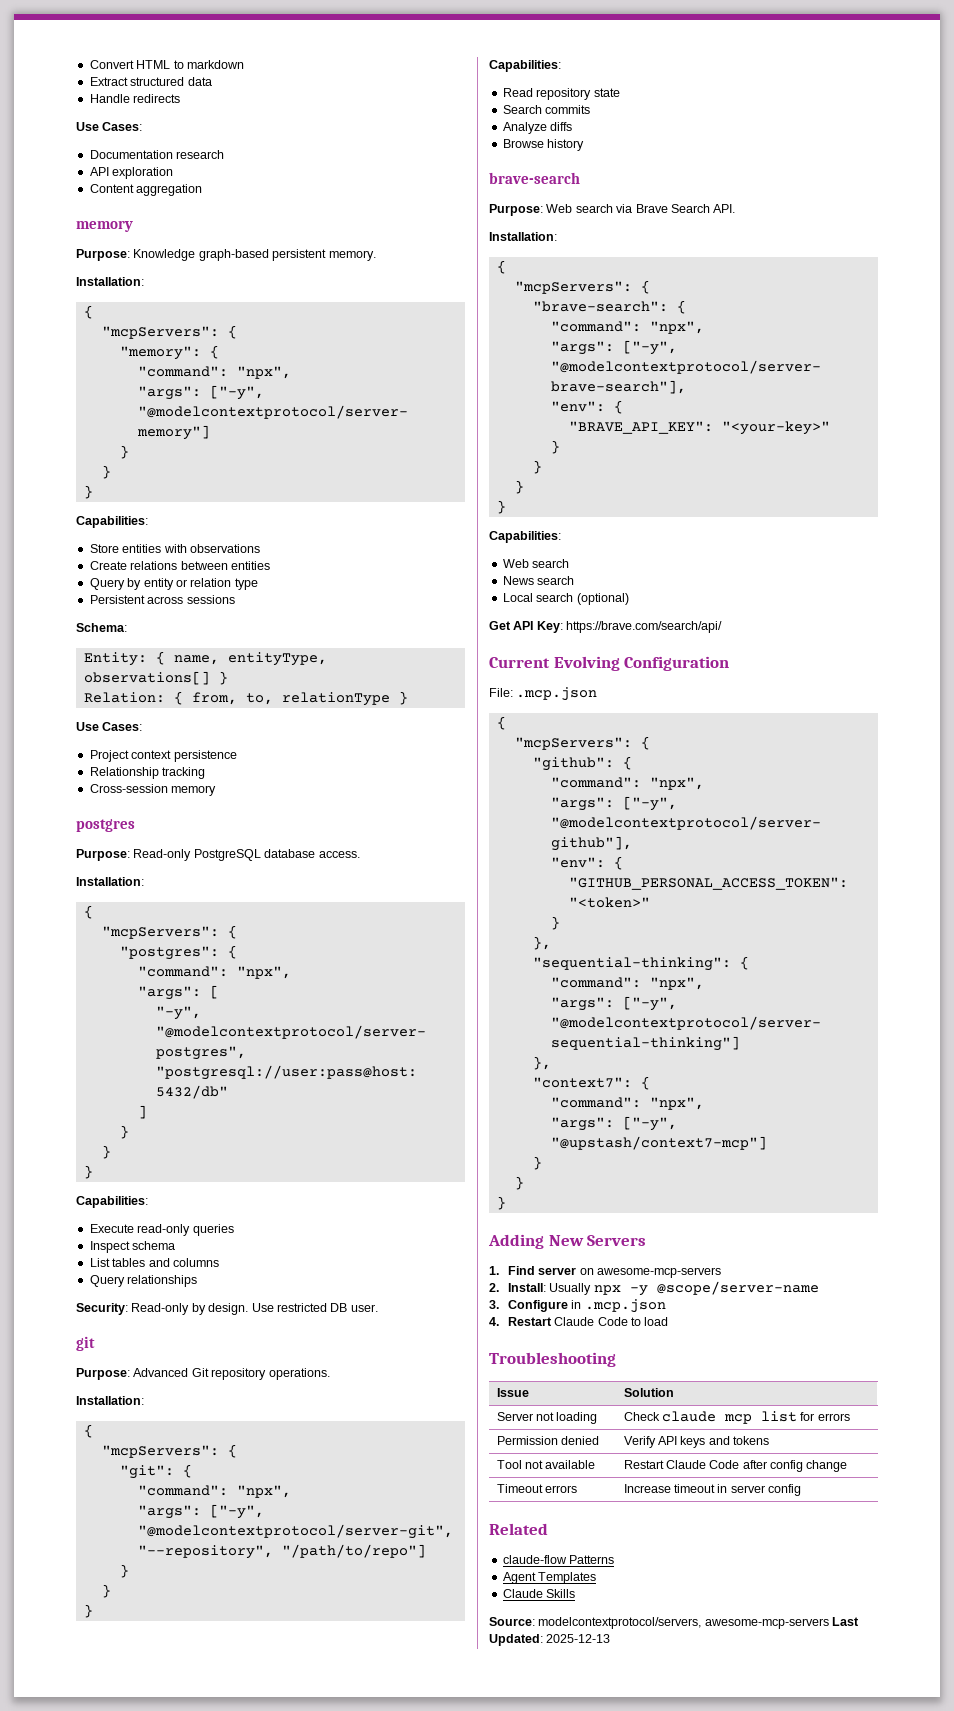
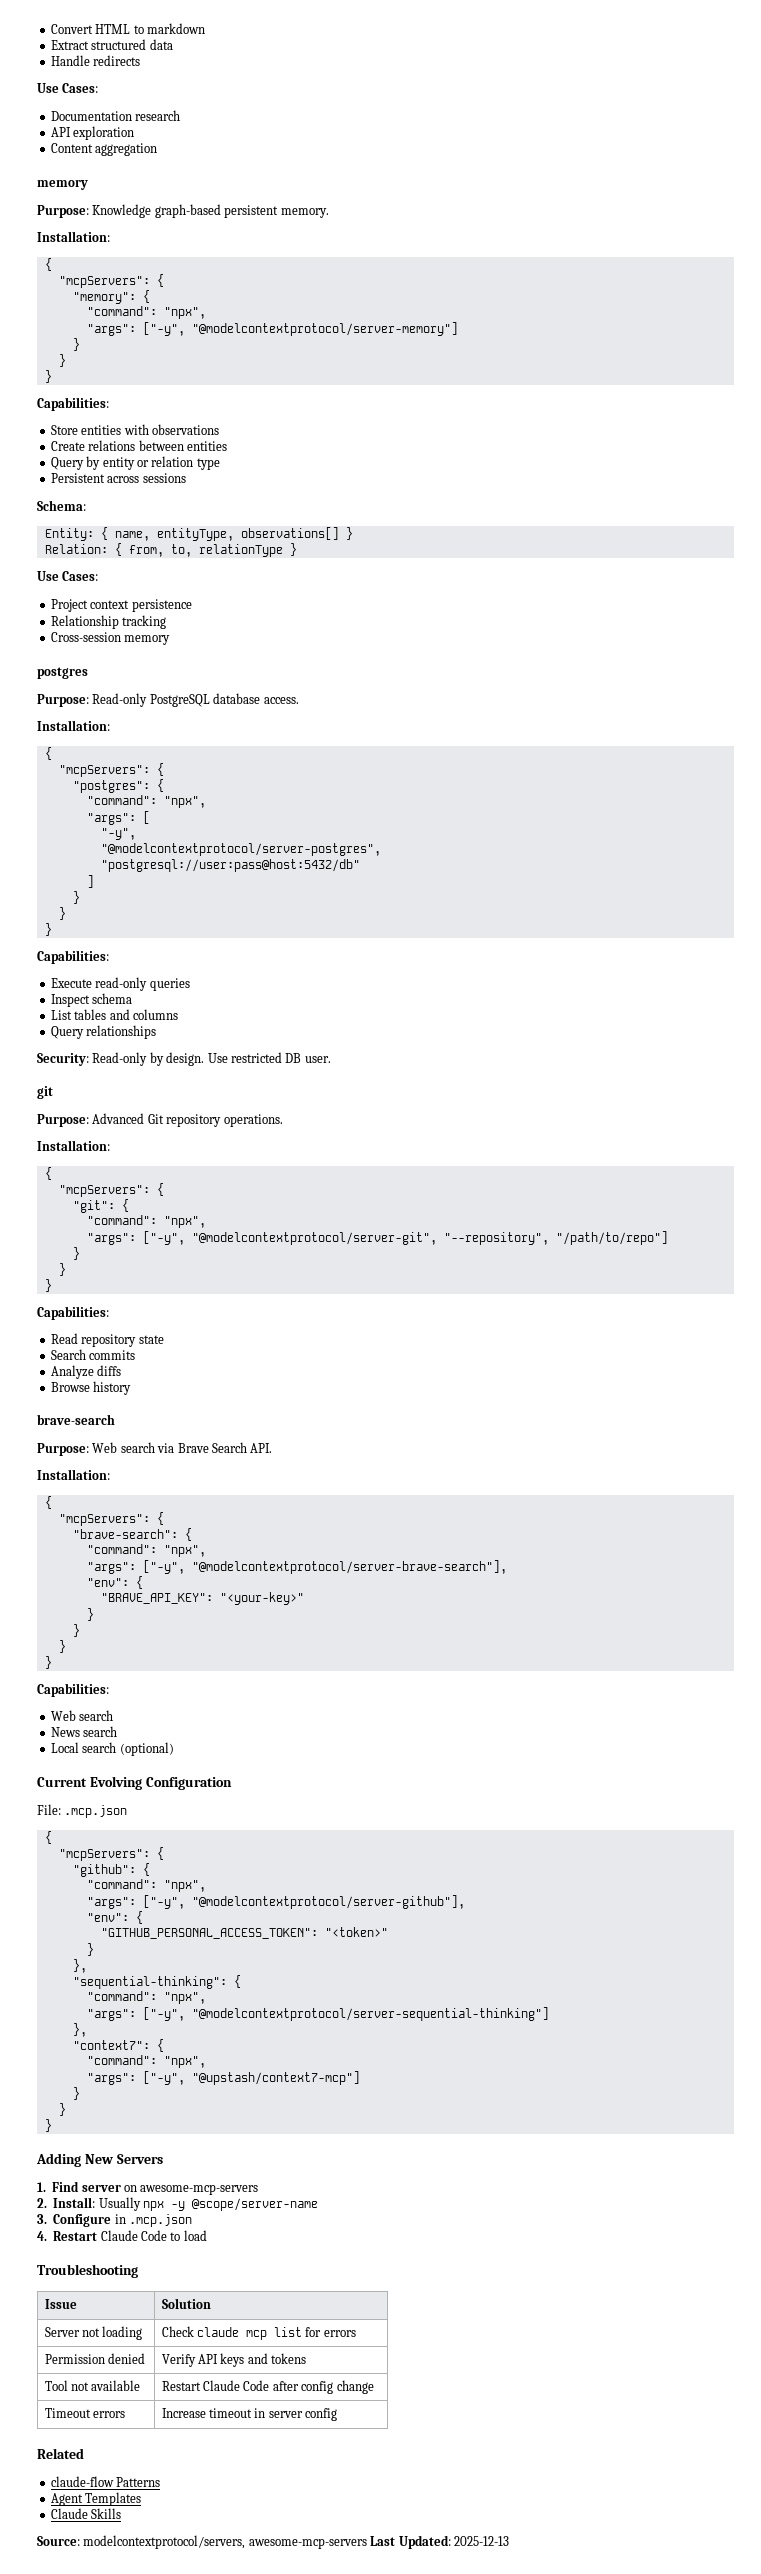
[489,621,723,633] // Get API Key: https://brave.com/search/api/ -> (174, 1749) none

